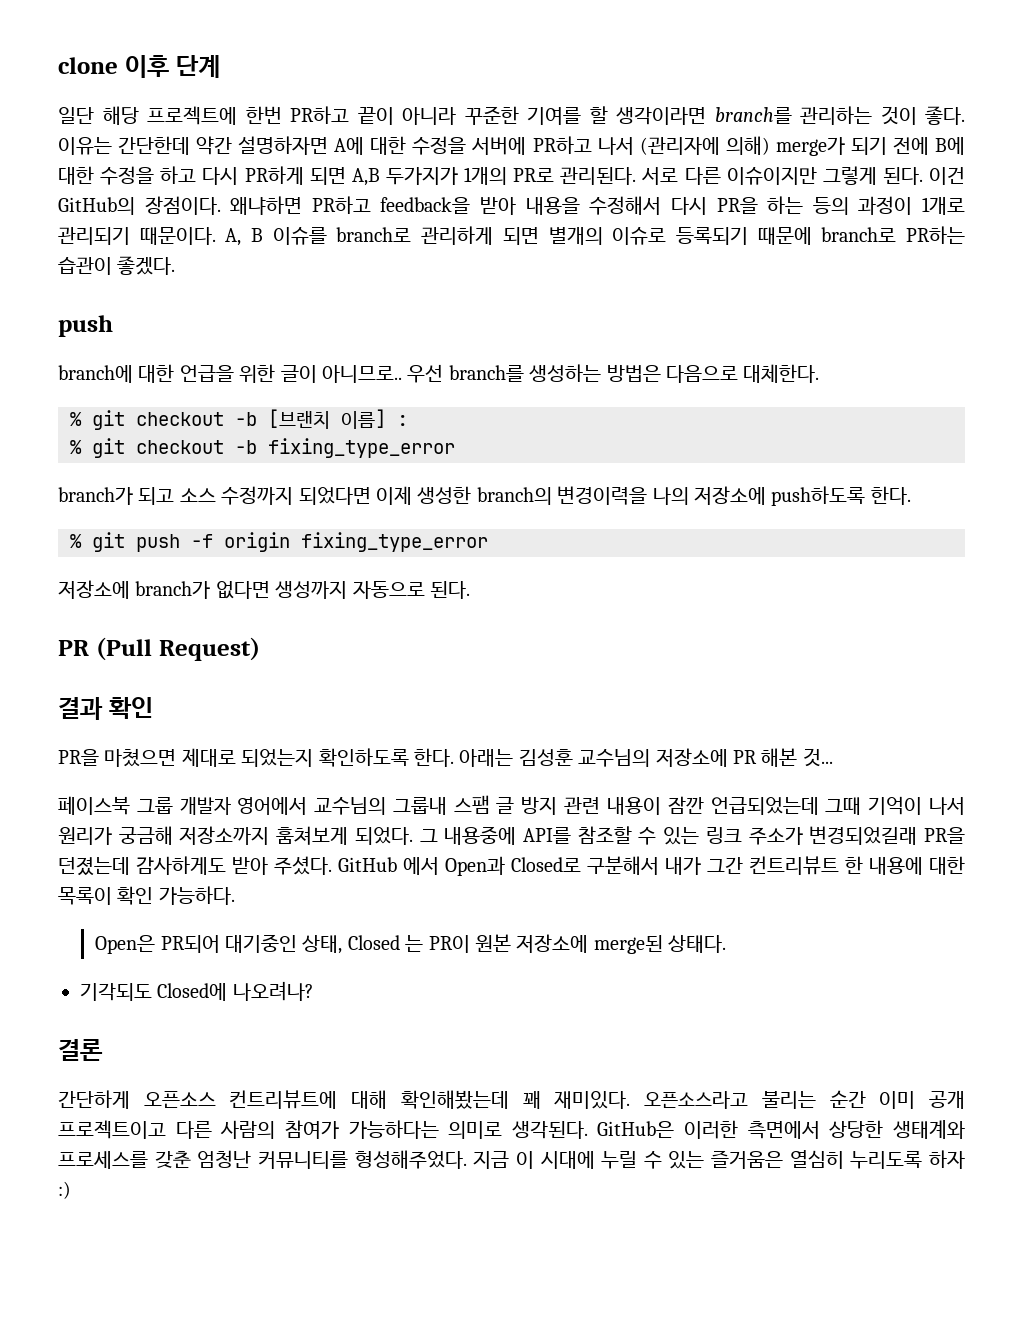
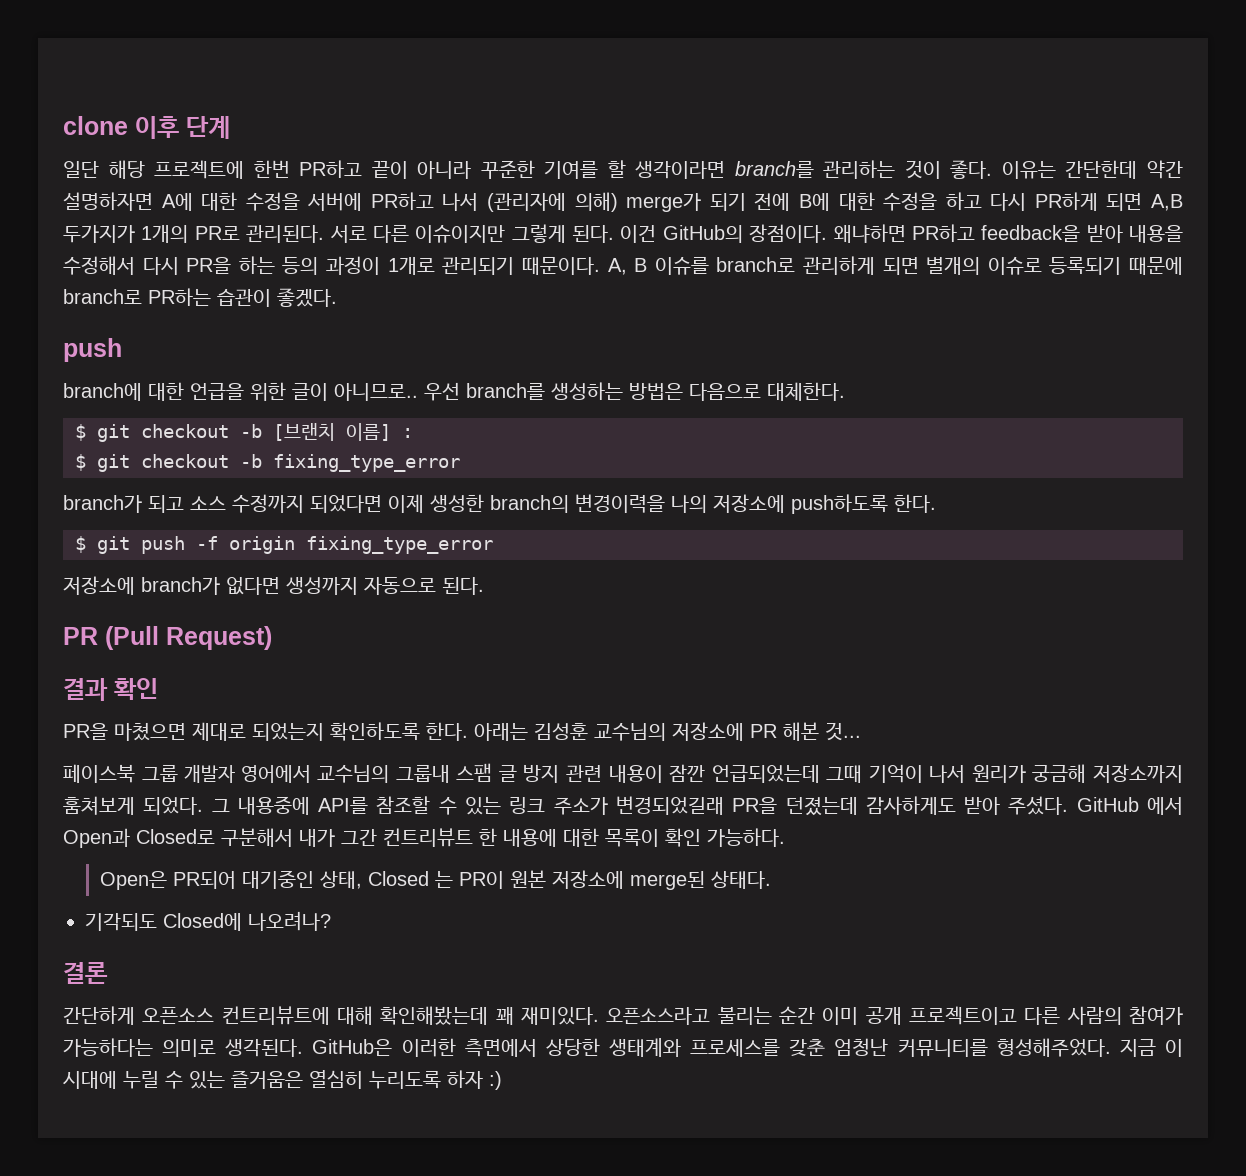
[70,412,82,426] % -> [75,424,86,441] $
[70,440,82,454] % -> [75,454,86,471] $
[70,534,82,548] % -> [75,536,86,553] $

